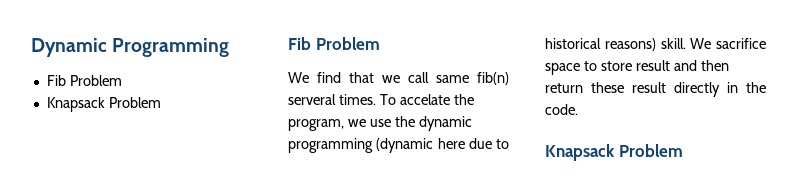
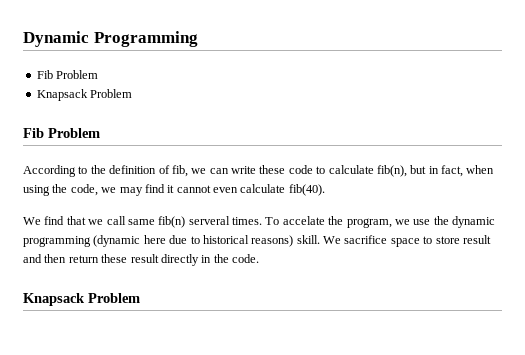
(380, 43) none -> [23,165,495,177] [23,184,325,196] // According to the definition of fib, we can write these code to calculate fib(n), but in fact, when using the code, we may find it cannot even calculate fib(40).

